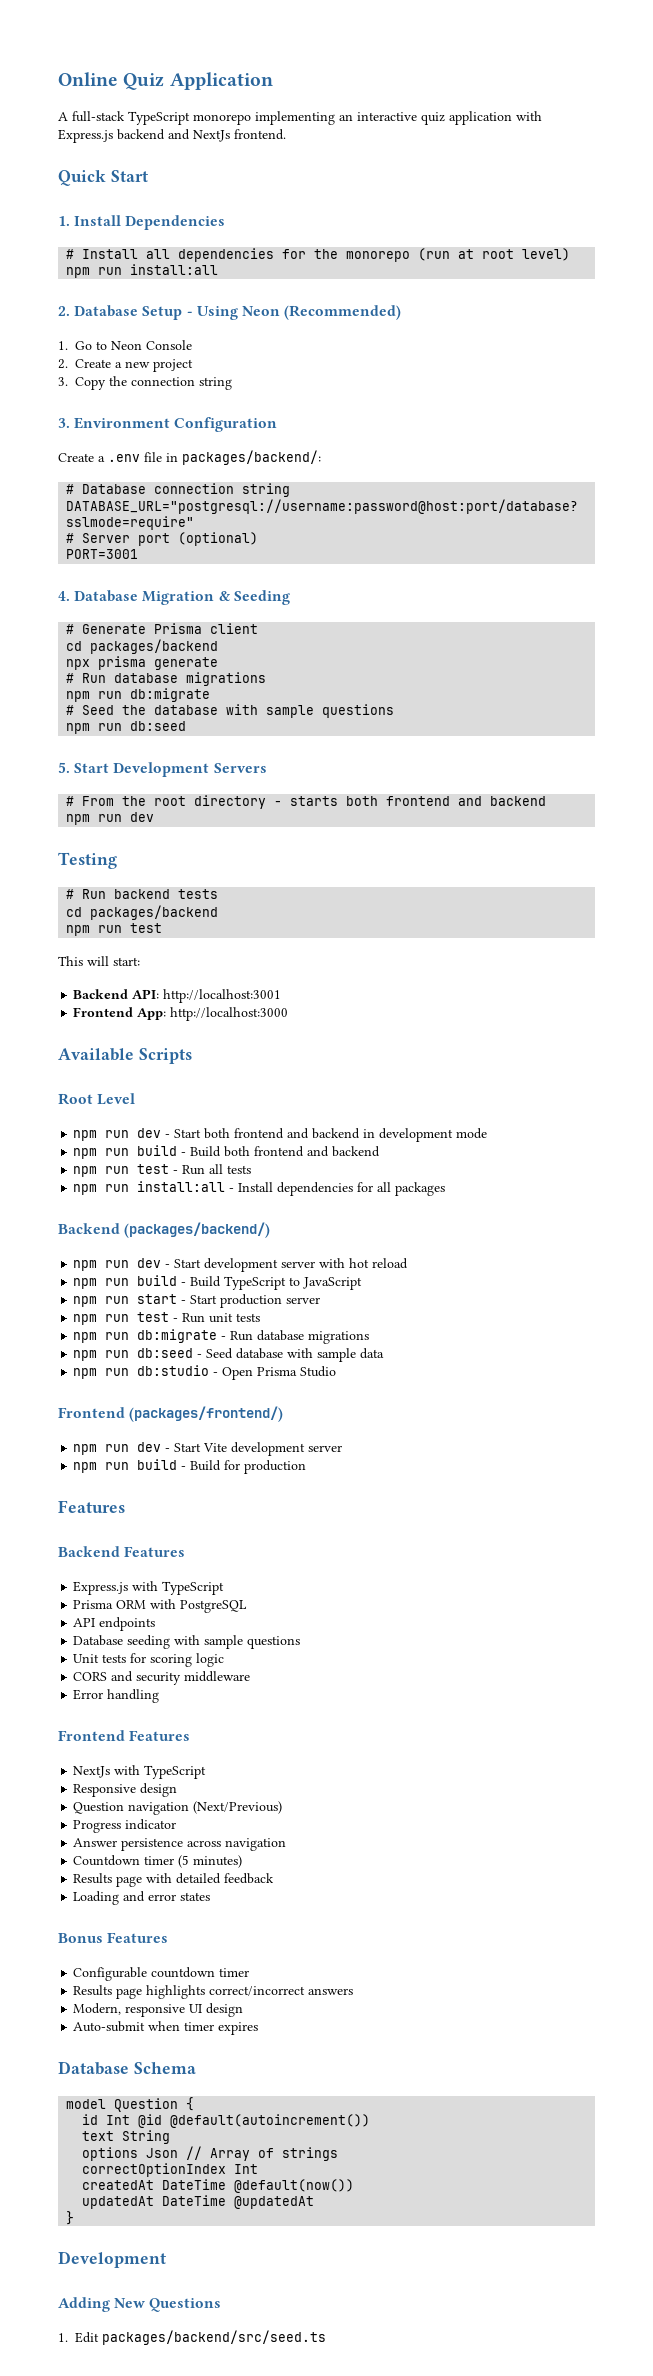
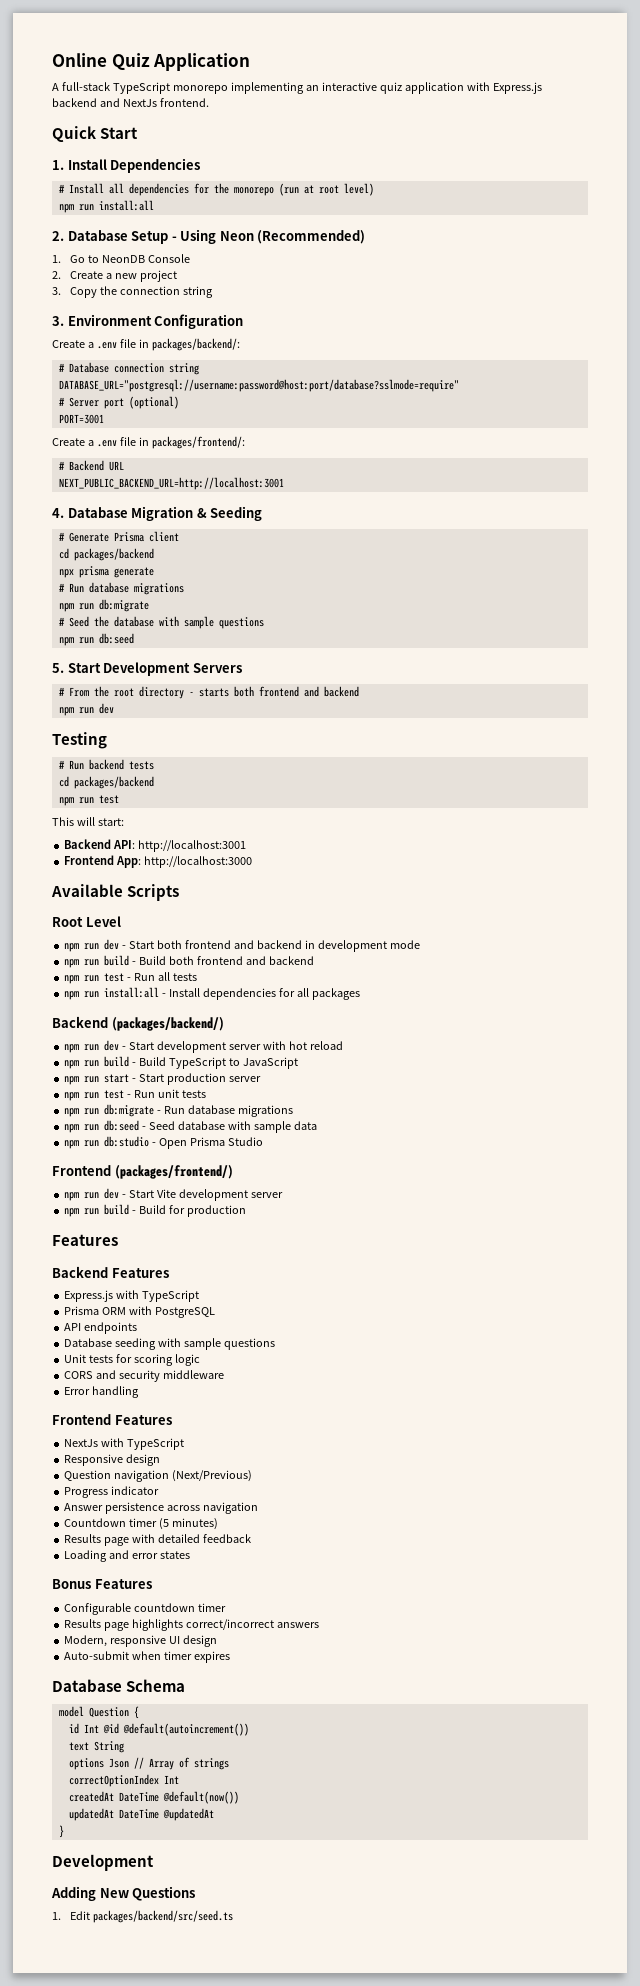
[111,341,142,350] Neon -> [102,255,146,263] NeonDB
(139, 554) none -> [52,436,245,449] [58,460,124,471] [58,477,284,490] // Create a .env file in packages/frontend/: // # Backend URL // NEXT_PUBLIC_BACKEND_URL=http://localhost:3001

